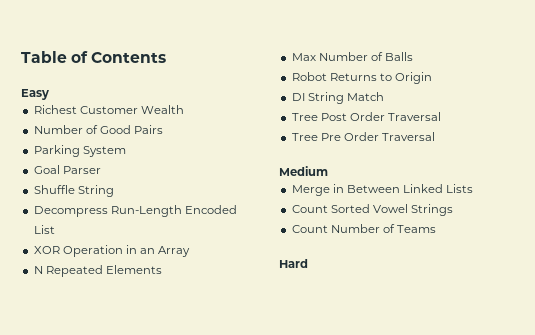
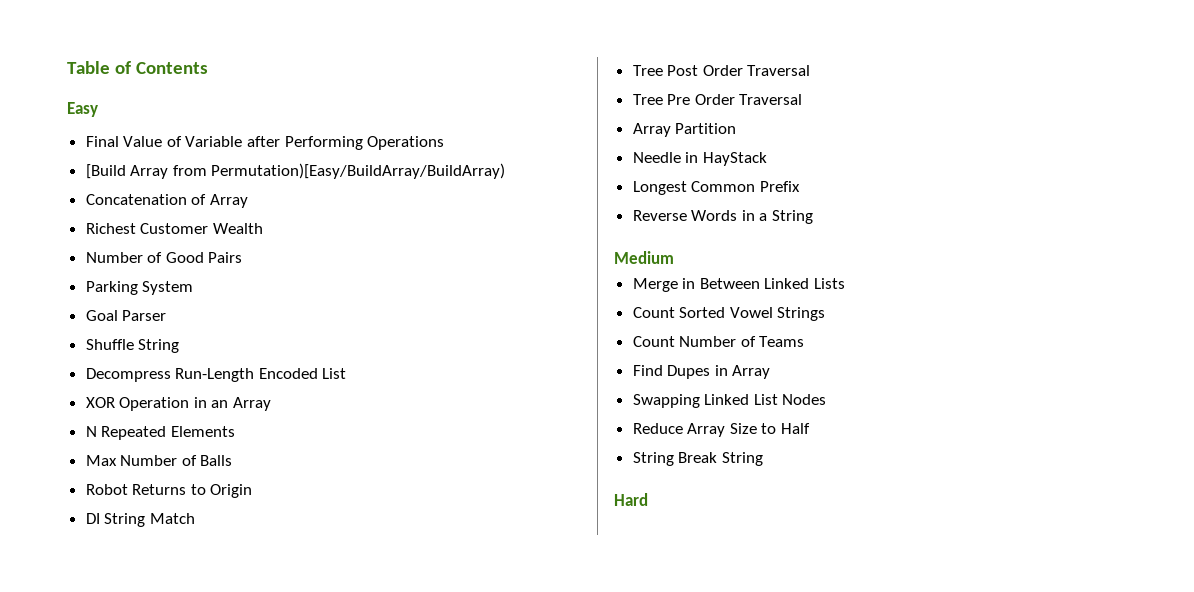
(49, 94) none -> [85,136,445,150] [85,163,506,179] [85,194,248,208] // Final Value of Variable after Performing Operations // [Build Array from Permutation)[Easy/BuildArray/BuildArray) // Concatenation of Array
(435, 136) none -> [632,123,737,137] [632,152,767,166] [632,181,800,195] [632,210,814,224] // Array Partition // Needle in HayStack // Longest Common Prefix // Reverse Words in a String
(436, 229) none -> [632,365,771,379] [632,394,827,408] [632,423,811,437] [632,452,763,466] // Find Dupes in Array // Swapping Linked List Nodes // Reduce Array Size to Half // String Break String

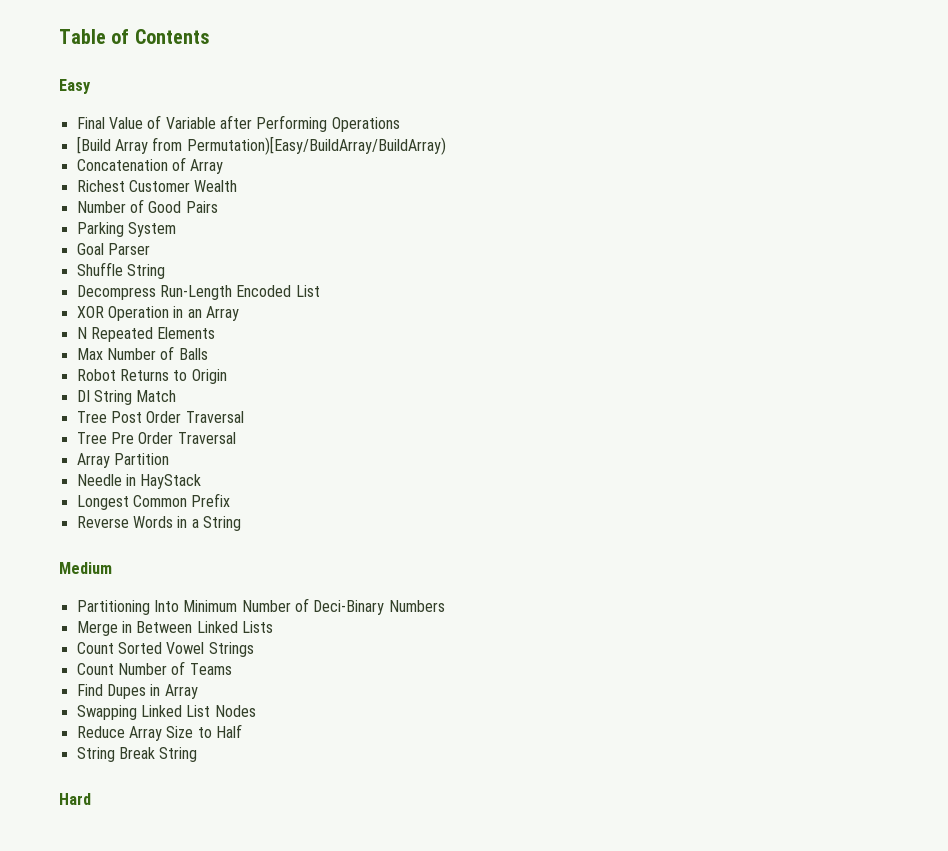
(674, 257) none -> [76,598,445,615] // Partitioning Into Minimum Number of Deci-Binary Numbers

